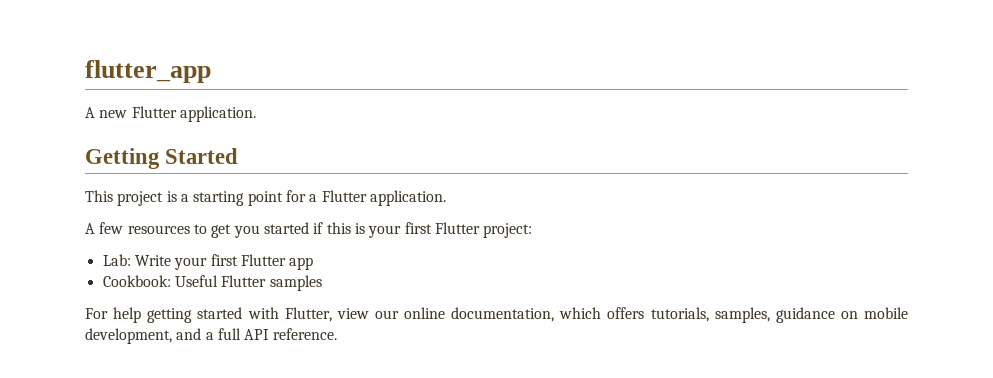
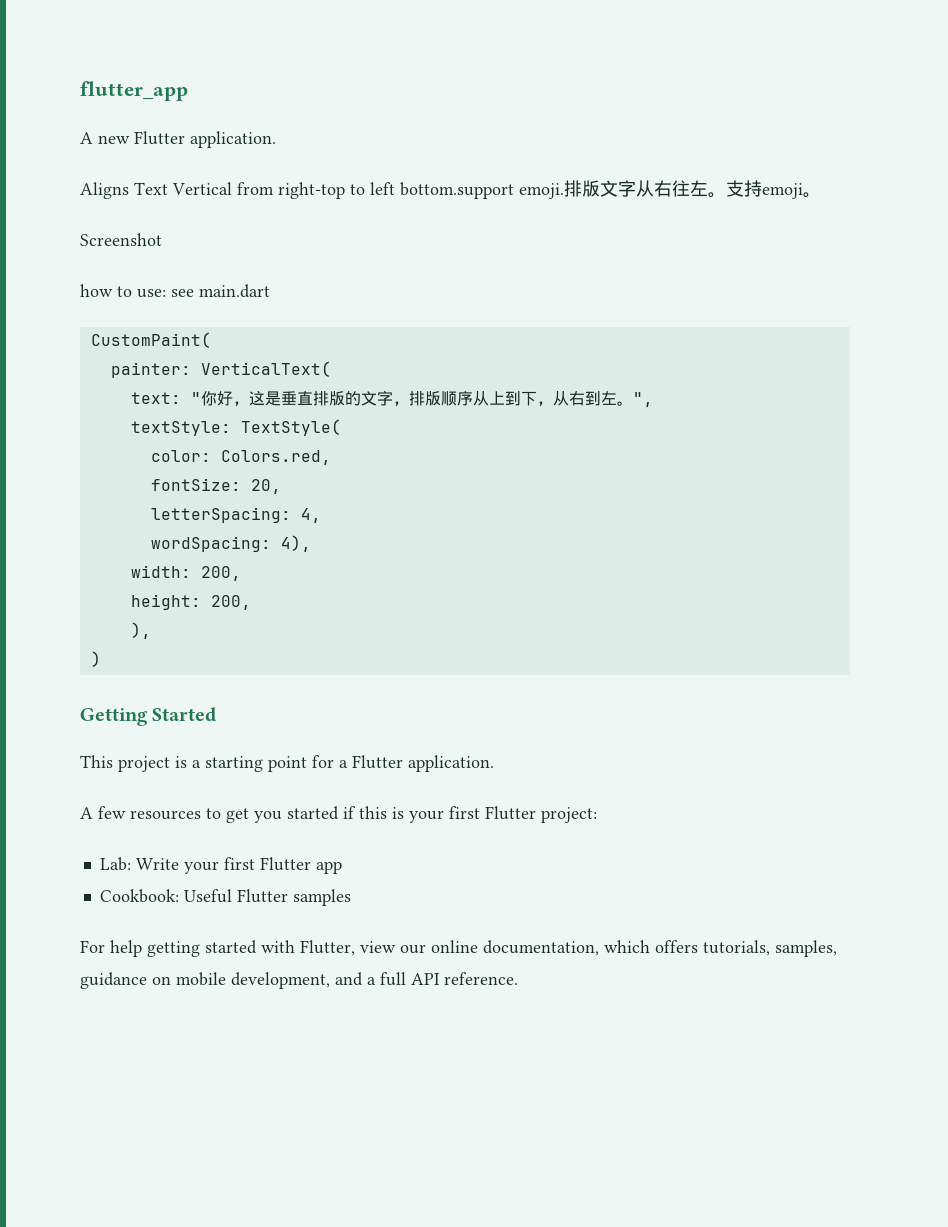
(256, 114) none -> [80,180,821,199] [80,233,162,246] [80,284,270,298] [90,332,211,348] [110,361,331,378] [130,390,653,407] [130,419,341,436] [150,450,331,465] [150,478,281,494] [150,507,321,523] [150,535,311,552] [130,565,241,581] [130,594,251,610] [130,622,151,639] [90,651,101,667] // Aligns Text Vertical from right-top to left bottom.support emoji.排版文字从右往左。支持emoji。 // Screenshot // how to use: see main.dart // CustomPaint( // painter: VerticalText( // text: "你好，这是垂直排版的文字，排版顺序从上到下，从右到左。", // textStyle: TextStyle( // color: Colors.red, // fontSize: 20, // letterSpacing: 4, // wordSpacing: 4), // width: 200, // height: 200, // ), // )

